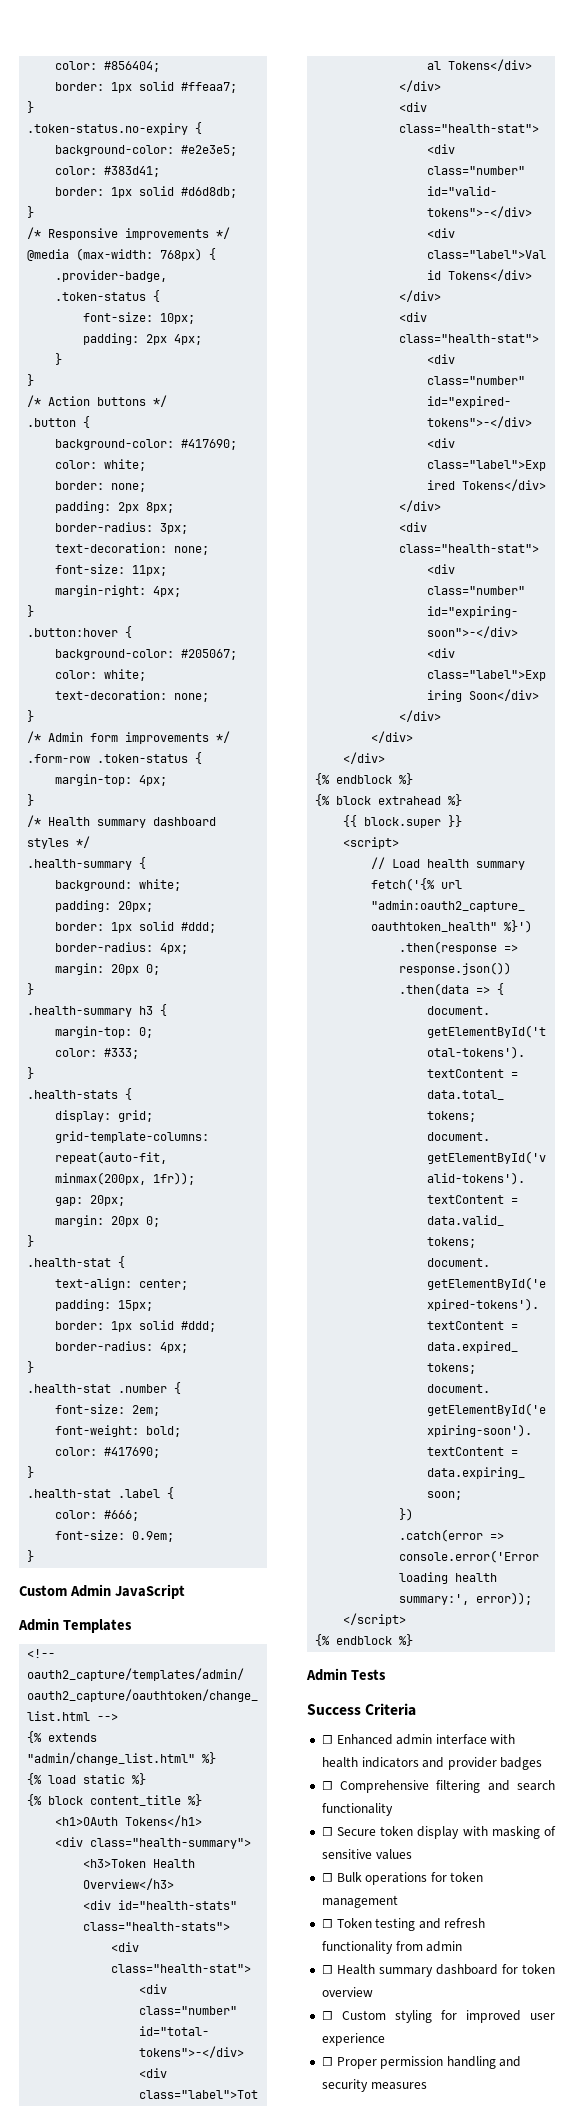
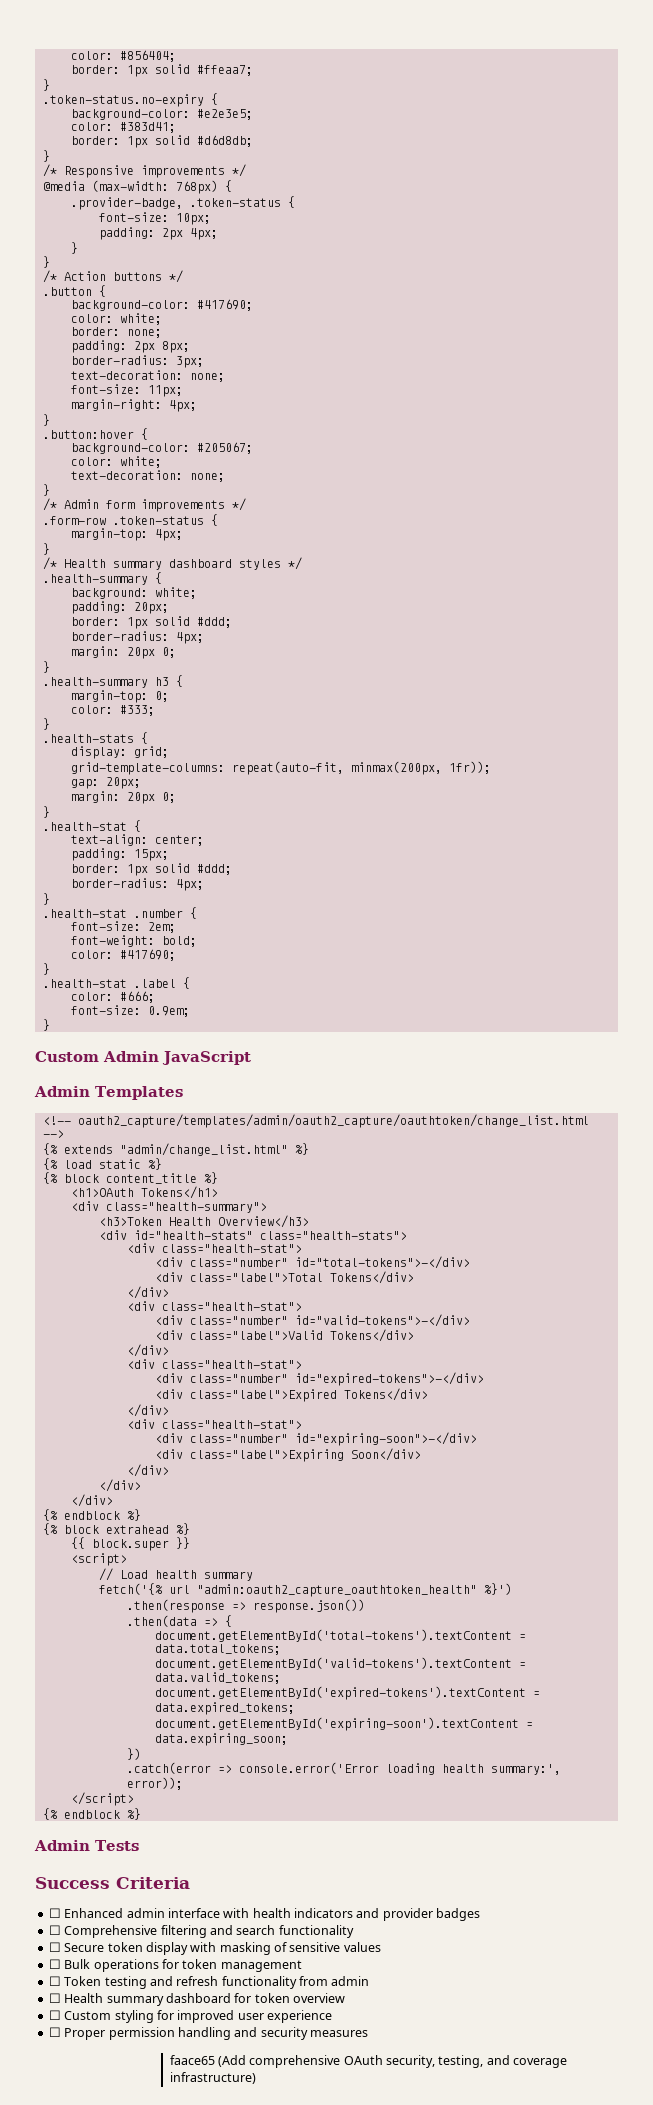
(427, 2086) none -> [169,2055,568,2068] [169,2072,256,2084] // faace65 (Add comprehensive OAuth security, testing, and coverage infrastructure)

